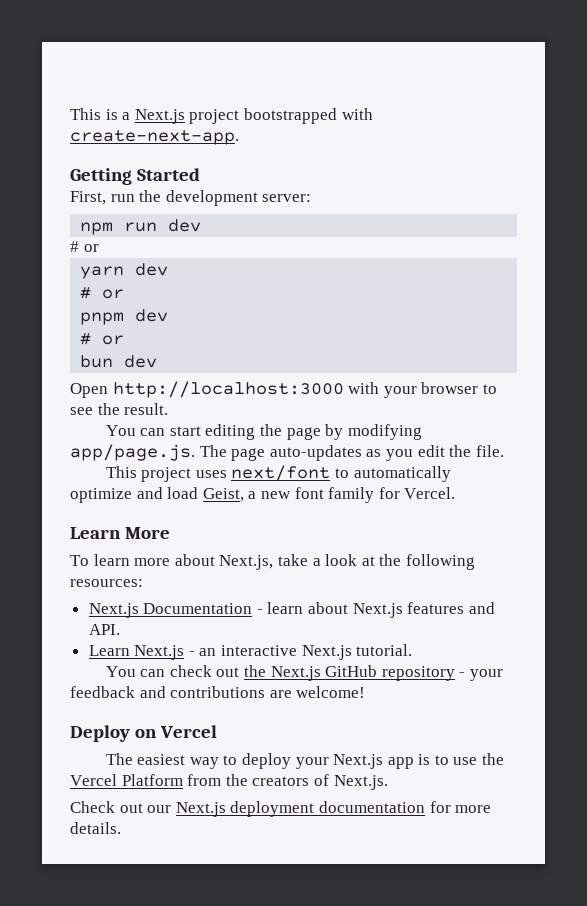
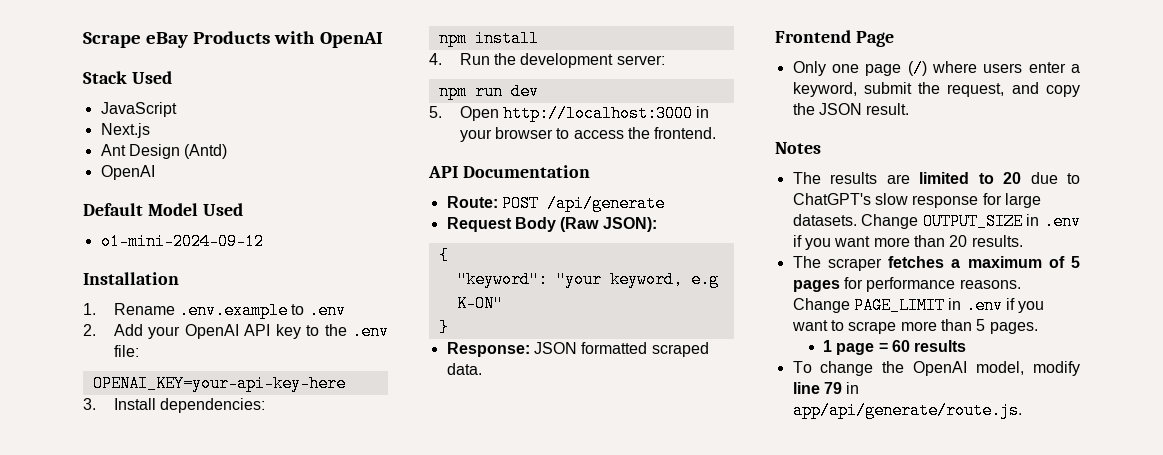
[70,108,373,124] [70,130,239,145] [70,168,201,185] [70,191,135,205] This is a Next.js project bootstrapped with create-next-app. // Getting Started // First, run -> [83,31,383,48] [83,71,172,84] [100,102,177,117] [100,123,150,138] [100,144,228,159] [100,165,155,180] [83,203,243,216] [100,233,264,250] [83,272,179,285] [83,302,346,319] [83,323,389,340] [113,345,139,357] [92,375,346,392] [83,398,265,413] [438,30,539,47] [429,53,490,65] Scrape eBay Products with OpenAI // Stack Used // JavaScript // Next.js // Ant Design (Antd) // OpenAI // Default Model Used // o1-mini-2024-09-12 // Installation // 1. Rename .env.example to .env // 2. Add your OpenAI API key to the .env file: // OPENAI_KEY=your-api-key-here // 3. Install dependencies: // npm install // 4. Run
[70,241,99,252] [80,263,169,279] [80,287,125,299] [80,309,169,325] [80,333,125,345] [80,355,158,368] # or // yarn dev // # or // pnpm dev // # or // bun dev // -> [429,106,442,118] 5.
[348,382,380,394] with -> [696,106,710,118] in
[70,403,169,415] [105,424,422,440] [70,444,504,461] [105,465,451,482] [70,487,456,503] [70,527,171,539] [70,554,475,570] [70,579,143,587] [88,602,495,618] [88,624,120,635] [88,644,413,660] [105,665,503,681] [70,686,366,698] [70,725,218,742] [105,753,505,769] [70,774,388,790] [70,801,492,817] [70,822,121,834] see the result. // You can start editing the page by modifying app/page.js. The page auto-updates as you edit the file. // This project uses next/font to automatically optimize and load Geist, a new font family for Vercel. // Learn More // To learn more about Next.js, take a look at the following resources: // Next.js Documentation - learn about Next.js features and API. // Learn Next.js - an interactive Next.js tutorial. // You can check out the Next.js GitHub repository - your feedback and contributions are welcome! // Deploy on Vercel // The easiest way to deploy your Next.js app is to use the Vercel Platform from the creators of Next.js. // Check out our Next.js deployment documentation for more details. -> [573,127,717,139] [428,165,590,178] [446,195,665,212] [446,217,657,232] [438,247,449,264] [456,271,719,288] [456,295,503,312] [438,319,449,336] [446,342,709,357] [446,363,482,375] [775,30,894,47] [792,60,1080,77] [792,82,1080,97] [792,103,910,115] [775,142,821,154] [792,172,1080,184] [792,193,1041,208] [792,213,1081,230] [792,235,1023,250] [792,256,1080,271] [792,277,1021,292] [792,297,1045,314] [791,319,1038,334] [823,340,967,355] [792,361,1080,376] [792,382,860,394] [792,402,1022,419] access the frontend. // API Documentation // Route: POST /api/generate // Request Body (Raw JSON): // { // "keyword": "your keyword, e.g K-ON" // } // Response: JSON formatted scraped data. // Frontend Page // Only one page (/) where users enter a keyword, submit the request, and copy the JSON result. // Notes // The results are limited to 20 due to ChatGPT's slow response for large datasets. Change OUTPUT_SIZE in .env if you want more than 20 results. // The scraper fetches a maximum of 5 pages for performance reasons. Change PAGE_LIMIT in .env if you want to scrape more than 5 pages. // 1 page = 60 results // To change the OpenAI model, modify line 79 in app/api/generate/route.js.

